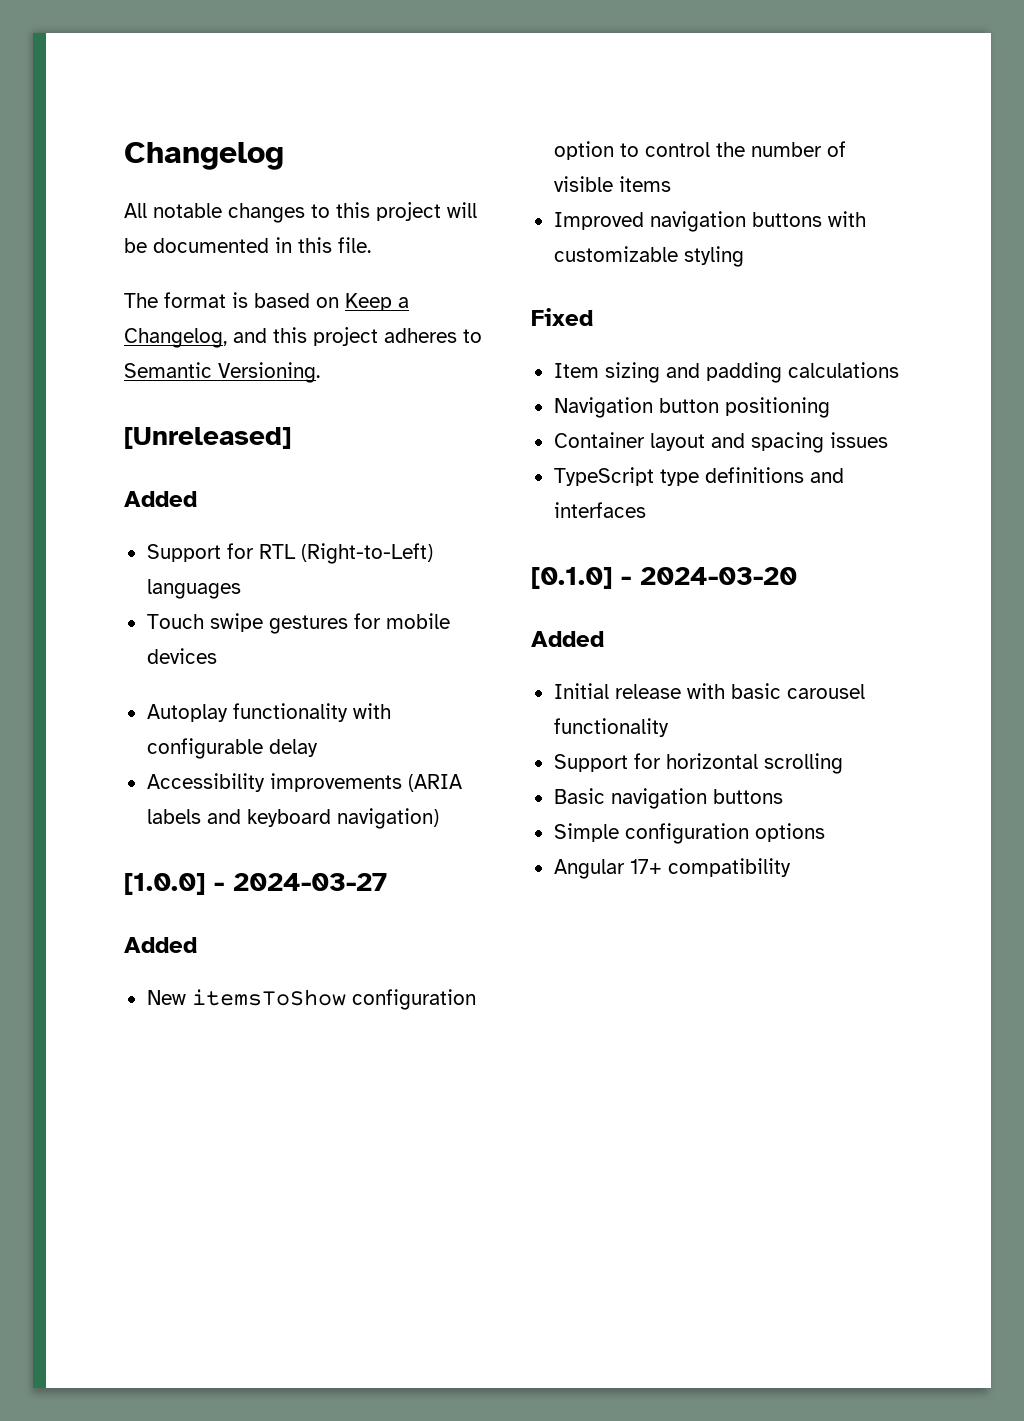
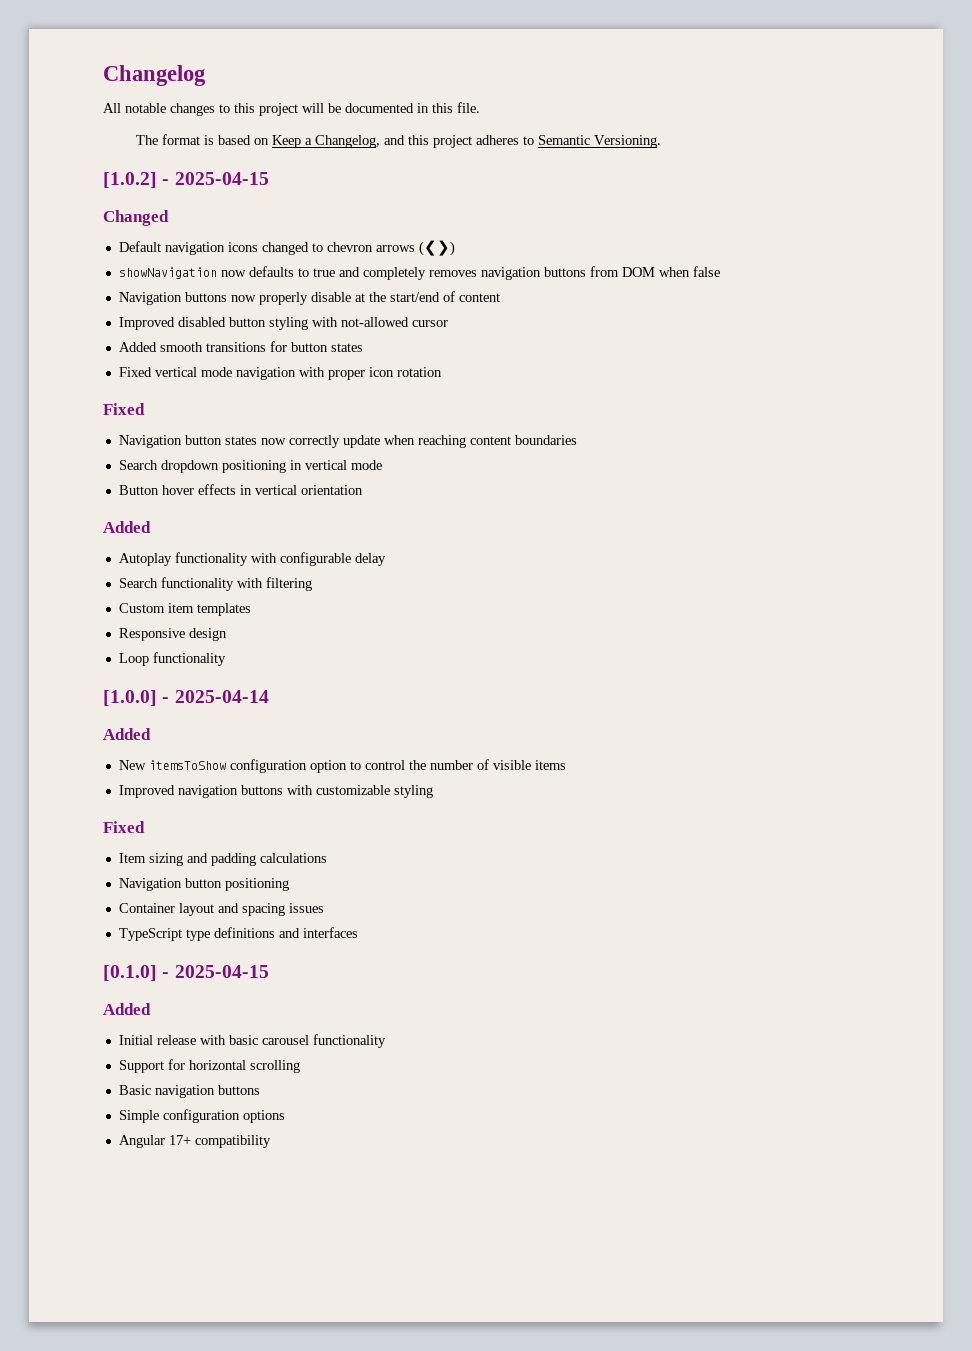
[124,427,291,449] [124,491,197,507] [146,543,433,564] [146,579,241,599] [146,613,450,634] [146,648,217,664] [Unreleased] // Added // Support for RTL (Right-to-Left) languages // Touch swipe gestures for mobile devices -> [103,172,269,188] [103,210,169,226] [118,240,455,256] [118,266,720,280] [118,291,500,305] [118,317,448,330] [118,341,363,352] [118,367,442,380] [103,403,145,415] [118,435,577,448] [118,460,382,473] [118,484,363,495] [103,521,151,533] [1.0.2] - 2025-04-15 // Changed // Default navigation icons changed to chevron arrows (❮❯) // showNavigation now defaults to true and completely removes navigation buttons from DOM when false // Navigation buttons now properly disable at the start/end of content // Improved disabled button styling with not-allowed cursor // Added smooth transitions for button states // Fixed vertical mode navigation with proper icon rotation // Fixed // Navigation button states now correctly update when reaching content boundaries // Search dropdown positioning in vertical mode // Button hover effects in vertical orientation // Added
[146,773,462,792] [146,808,439,829] Accessibility improvements (ARIA labels and keyboard navigation) -> [118,577,312,591] [118,603,251,616] [118,628,227,641] [118,652,226,666] Search functionality with filtering // Custom item templates // Responsive design // Loop functionality
[233,873,387,891] 2024-03-27 -> [174,690,269,703] 2025-04-14
[640,567,797,585] 2024-03-20 -> [174,965,269,978] 2025-04-15

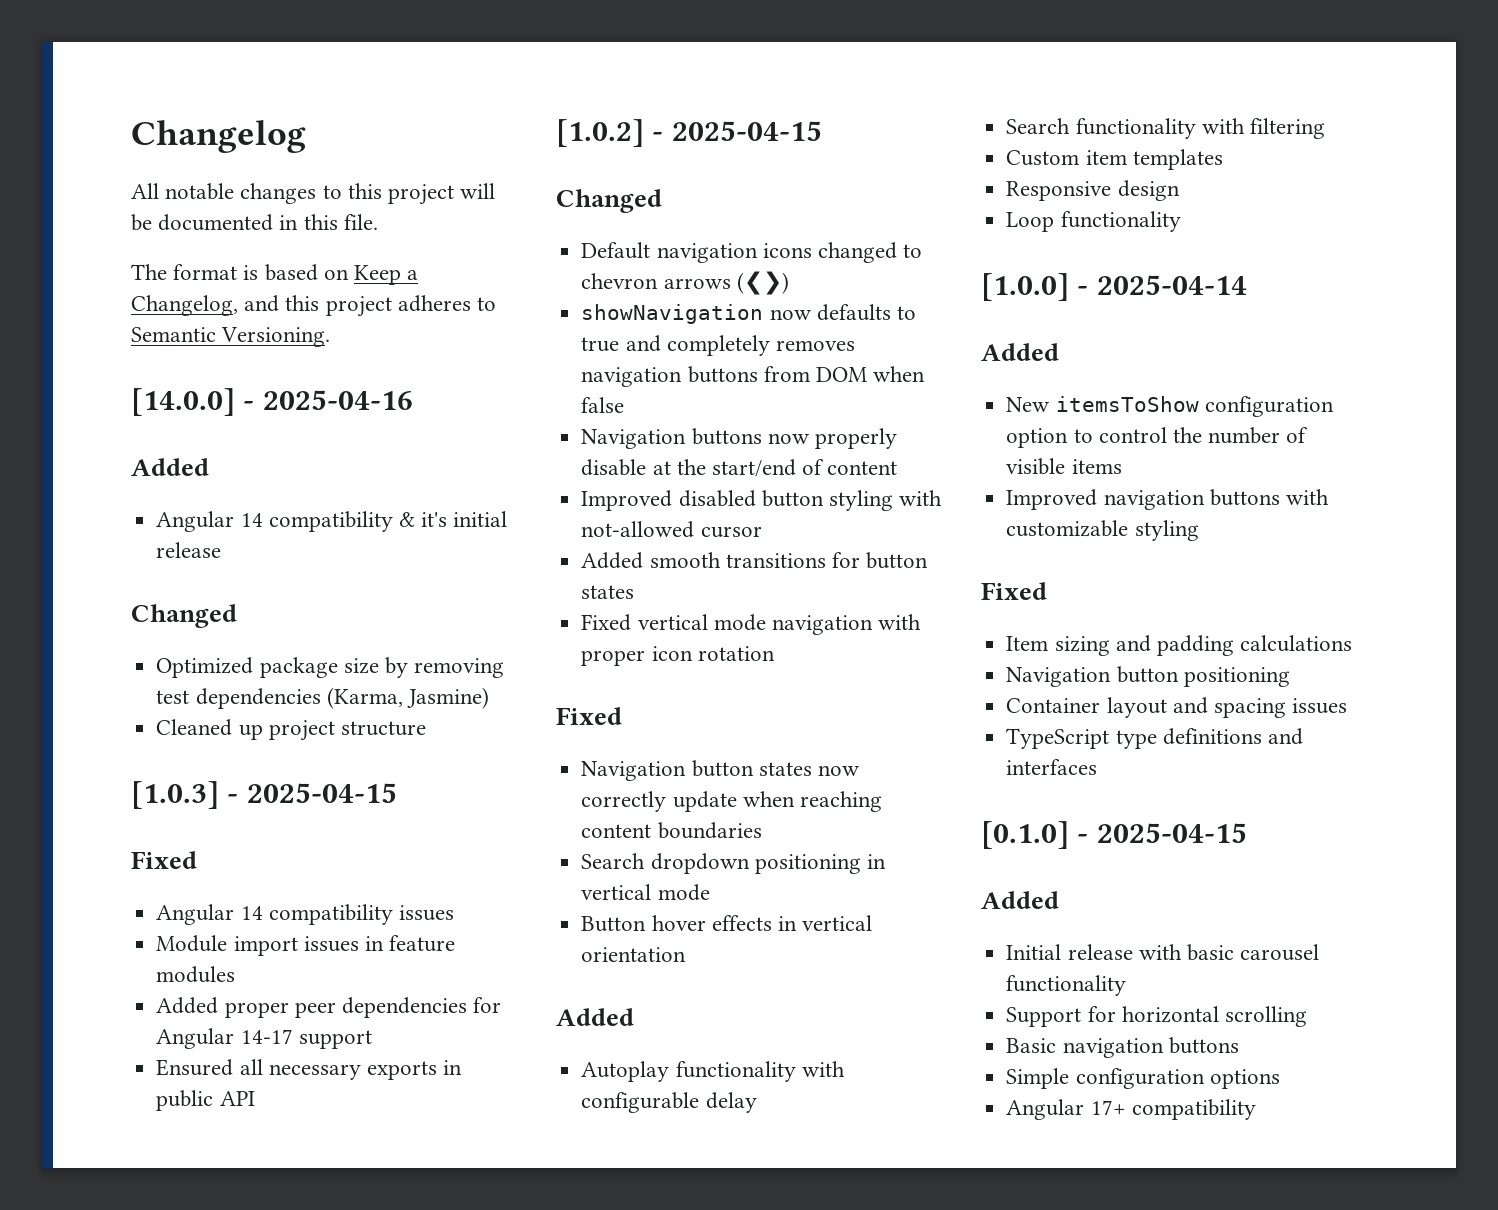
(662, 141) none -> [131,388,413,416] [131,458,209,476] [156,511,508,532] [156,542,222,558] [131,604,237,628] [156,657,505,678] [156,687,489,709] [156,719,426,741] [131,781,397,809] [131,851,197,869] [156,904,454,925] [156,935,456,956] [156,966,236,983] [156,997,502,1018] [156,1028,372,1049] [156,1059,463,1080] [156,1090,255,1111] // [14.0.0] - 2025-04-16 // Added // Angular 14 compatibility & it's initial release // Changed // Optimized package size by removing test dependencies (Karma, Jasmine) // Cleaned up project structure // [1.0.3] - 2025-04-15 // Fixed // Angular 14 compatibility issues // Module import issues in feature modules // Added proper peer dependencies for Angular 14-17 support // Ensured all necessary exports in public API

